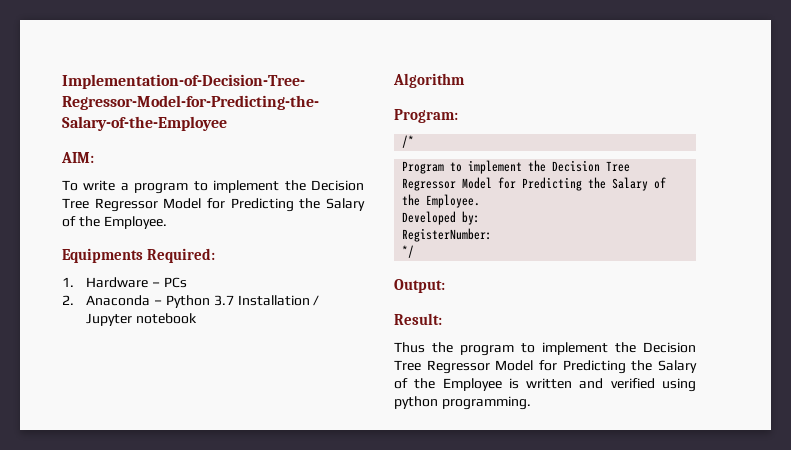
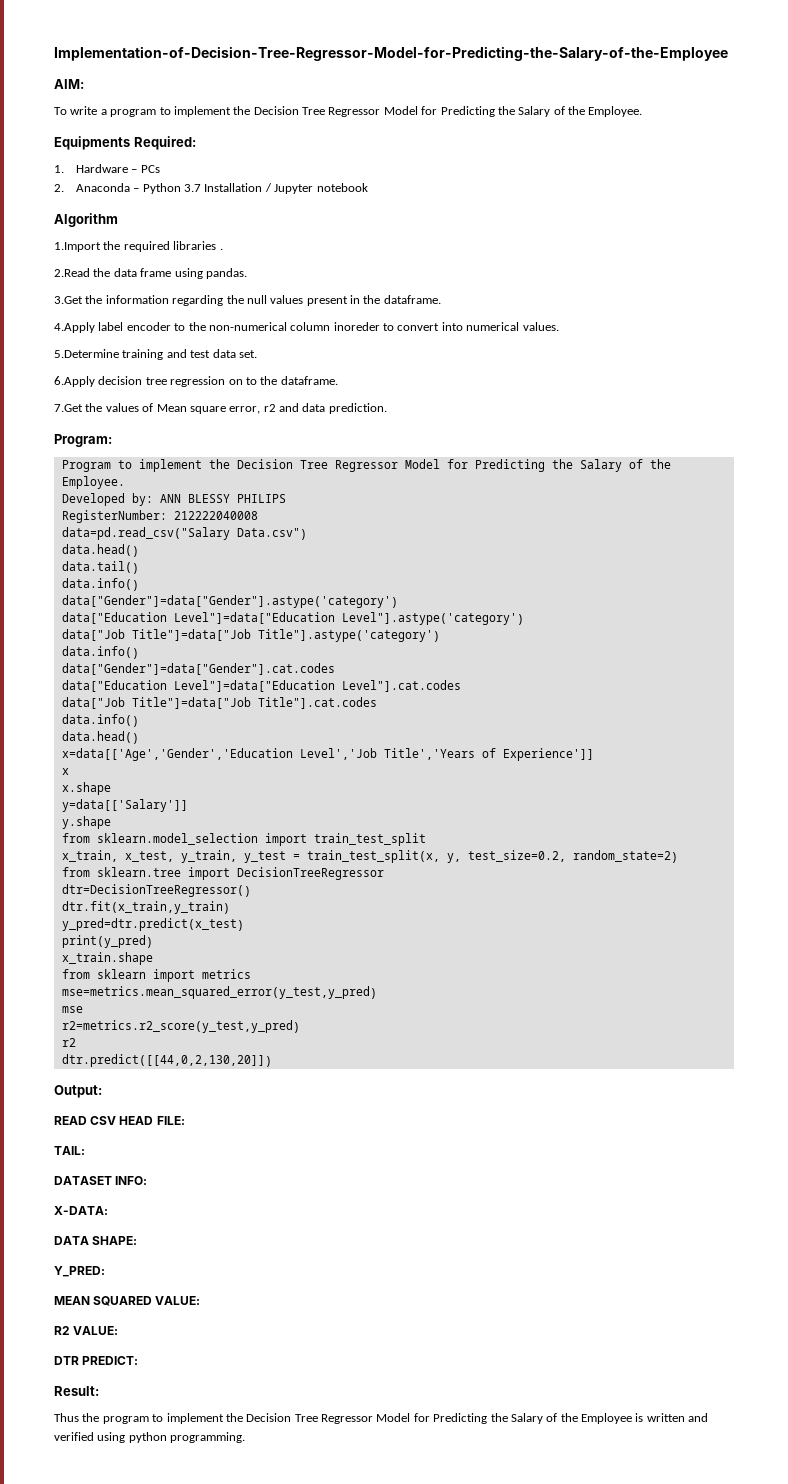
(465, 80) none -> [54,241,223,252] [54,268,247,279] [54,295,441,306] [54,322,559,333] [54,349,257,360] [54,376,338,387] [54,403,387,414] // 1.Import the required libraries . // 2.Read the data frame using pandas. // 3.Get the information regarding the null values present in the dataframe. // 4.Apply label encoder to the non-numerical column inoreder to convert into numerical values. // 5.Determine training and test data set. // 6.Apply decision tree regression on to the dataframe. // 7.Get the values of Mean square error, r2 and data prediction.
[402,135,415,148] // /* -> (112, 440) none
[402,228,493,242] [402,245,415,258] [394,279,445,293] // RegisterNumber: // */ // Output: -> [159,494,286,503] [61,510,258,523] [61,527,307,540] [61,544,139,557] [61,561,139,574] [61,578,139,591] [61,595,398,608] [61,612,524,625] [61,629,440,642] [61,646,139,659] [61,663,335,675] [61,680,461,692] [61,697,377,709] [61,714,139,727] [61,731,139,744] [61,748,594,761] [61,768,69,775] [61,782,111,795] [61,799,188,812] [61,816,111,829] [61,833,426,846] [61,850,678,863] [61,867,384,880] [61,884,251,897] [61,901,230,914] [61,918,244,931] [61,935,153,948] [61,952,153,965] [61,969,251,982] [61,986,377,999] [61,1006,83,1013] [61,1020,300,1033] [61,1038,76,1047] [61,1054,272,1067] [54,1085,102,1098] [54,1116,185,1125] [54,1146,85,1155] [54,1176,148,1185] [54,1206,108,1215] [54,1236,138,1245] [54,1266,105,1277] [54,1296,201,1306] [54,1326,119,1335] [54,1356,139,1365] ANN BLESSY PHILIPS // RegisterNumber: 212222040008 // data=pd.read_csv("Salary Data.csv") // data.head() // data.tail() // data.info() // data["Gender"]=data["Gender"].astype('category') // data["Education Level"]=data["Education Level"].astype('category') // data["Job Title"]=data["Job Title"].astype('category') // data.info() // data["Gender"]=data["Gender"].cat.codes // data["Education Level"]=data["Education Level"].cat.codes // data["Job Title"]=data["Job Title"].cat.codes // data.info() // data.head() // x=data[['Age','Gender','Education Level','Job Title','Years of Experience']] // x // x.shape // y=data[['Salary']] // y.shape // from sklearn.model_selection import train_test_split // x_train, x_test, y_train, y_test = train_test_split(x, y, test_size=0.2, random_state=2) // from sklearn.tree import DecisionTreeRegressor // dtr=DecisionTreeRegressor() // dtr.fit(x_train,y_train) // y_pred=dtr.predict(x_test) // print(y_pred) // x_train.shape // from sklearn import metrics // mse=metrics.mean_squared_error(y_test,y_pred) // mse // r2=metrics.r2_score(y_test,y_pred) // r2 // dtr.predict([[44,0,2,130,20]]) // Output: // READ CSV HEAD FILE: // TAIL: // DATASET INFO: // X-DATA: // DATA SHAPE: // Y_PRED: // MEAN SQUARED VALUE: // R2 VALUE: // DTR PREDICT:

